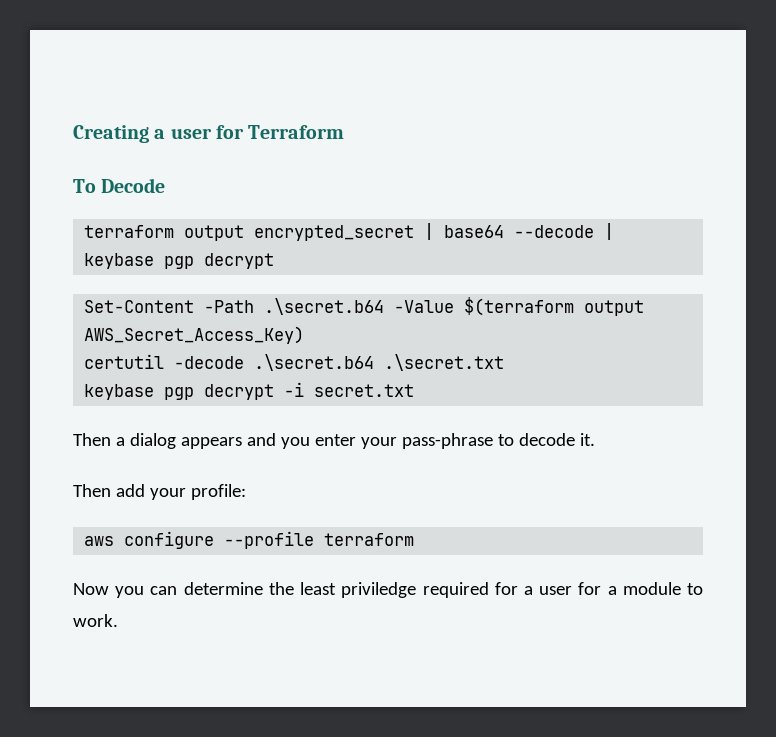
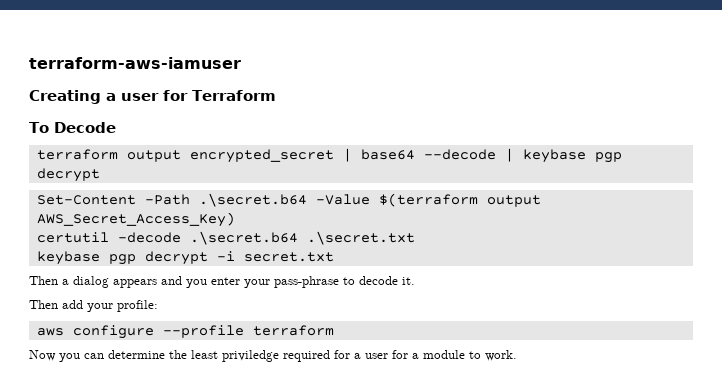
(73, 134) none -> [29,57,241,69] terraform-aws-iamuser //

